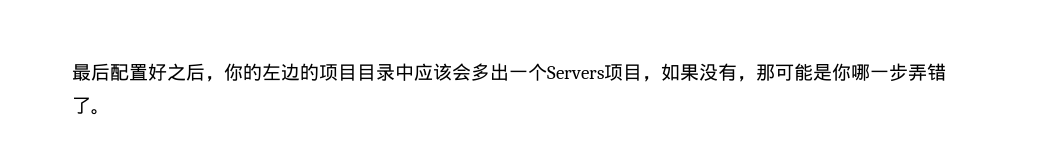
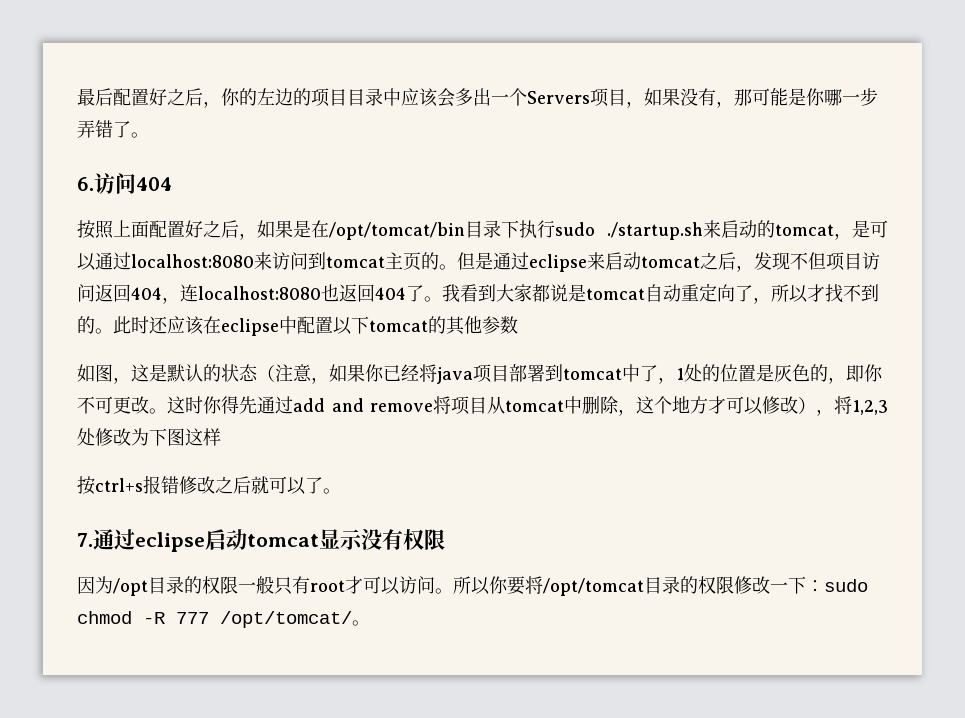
(110, 112) none -> [77,173,172,194] [77,220,888,240] [77,252,880,272] [77,283,879,304] [77,316,518,336] [77,364,883,384] [77,396,888,416] [77,428,221,446] [77,475,341,495] [77,529,445,552] [77,576,868,596] [77,611,370,628] // 6.访问404 // 按照上面配置好之后，如果是在/opt/tomcat/bin目录下执行sudo ./startup.sh来启动的tomcat，是可以通过localhost:8080来访问到tomcat主页的。但是通过eclipse来启动tomcat之后，发现不但项目访问返回404，连localhost:8080也返回404了。我看到大家都说是tomcat自动重定向了，所以才找不到的。此时还应该在eclipse中配置以下tomcat的其他参数 // 如图，这是默认的状态（注意，如果你已经将java项目部署到tomcat中了，1处的位置是灰色的，即你不可更改。这时你得先通过add and remove将项目从tomcat中删除，这个地方才可以修改），将1,2,3处修改为下图这样 // 按ctrl+s报错修改之后就可以了。 // 7.通过eclipse启动tomcat显示没有权限 // 因为/opt目录的权限一般只有root才可以访问。所以你要将/opt/tomcat目录的权限修改一下：sudo chmod -R 777 /opt/tomcat/。

